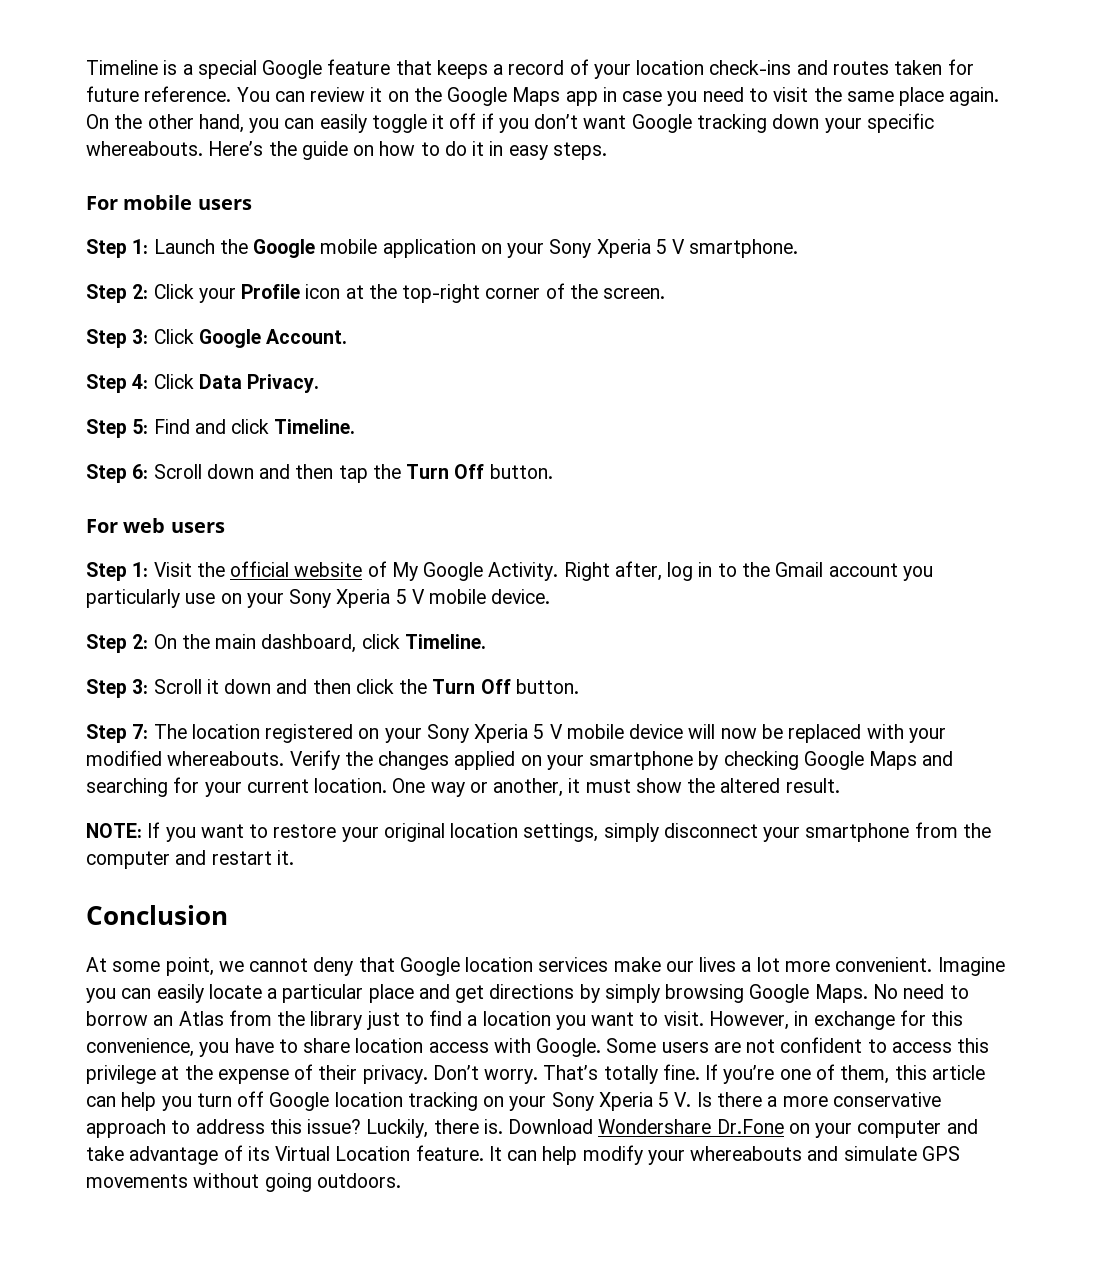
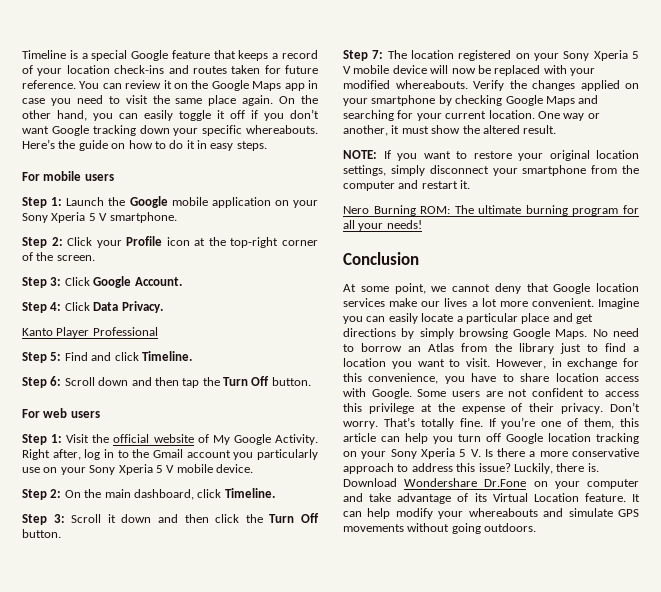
(320, 383) none -> [22,327,158,338] // Kanto Player Professional
(294, 857) none -> [343,205,639,216] [343,220,422,231] // Nero Burning ROM: The ultimate burning program for all your needs!

